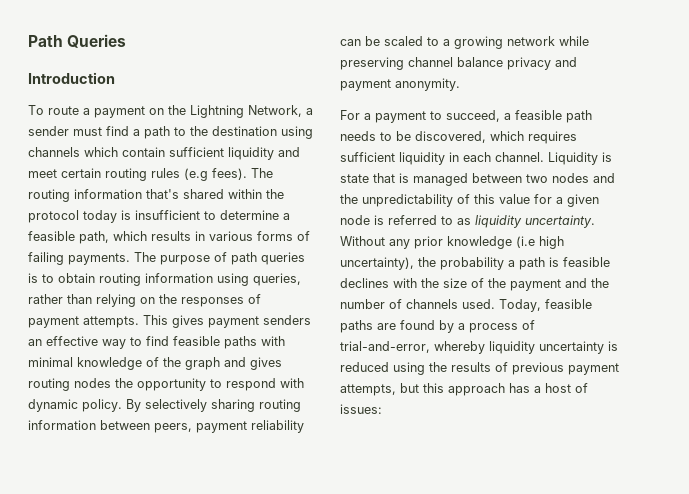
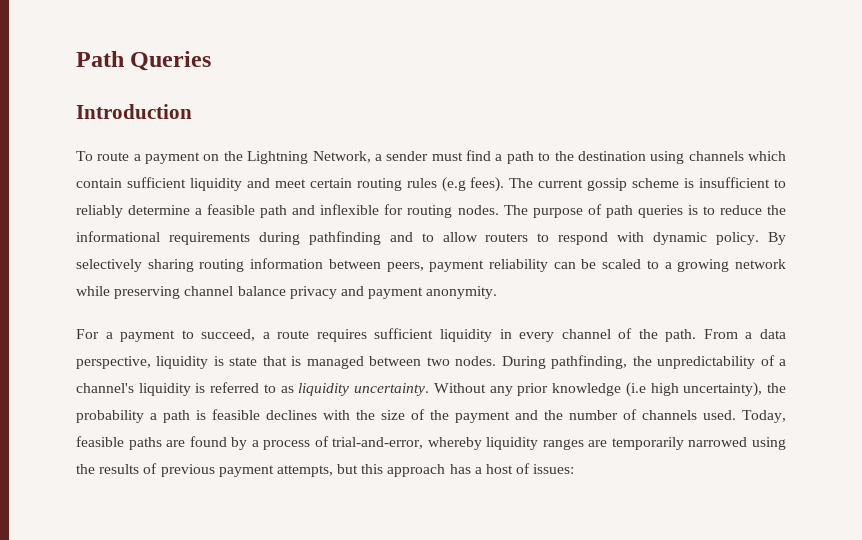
[28,189,284,202] [28,210,117,223] routing information that's shared within the protocol today -> [538,178,680,191] current gossip scheme
(216, 215) none -> [76,205,123,218] reliably
[79,231,310,244] [28,252,130,265] path, which results in various forms of failing payments. -> [260,204,499,218] path and inflexible for routing nodes.
[58,273,301,286] [28,294,261,307] [28,315,311,328] [28,336,285,349] [28,357,282,370] [28,378,206,391] obtain routing information using queries, rather than relying on the responses of payment attempts. This gives payment senders an effective way to find feasible paths with minimal knowledge of the graph and gives routing nodes the opportunity -> [719,205,786,215] [76,231,529,245] reduce the informational requirements during pathfinding and to allow routers
[515,110,592,123] [340,131,577,144] [340,152,598,165] feasible path needs to be discovered, which requires sufficient liquidity in each channel. Liquidity -> [277,328,786,342] [76,356,209,369] route requires sufficient liquidity in every channel of the path. From a data perspective, liquidity
[552,173,615,183] [340,194,599,207] [340,215,370,225] nodes and the unpredictability of this value for a given node -> [455,355,787,369] [76,383,191,396] nodes. During pathfinding, the unpredictability of a channel's liquidity
[539,341,618,354] [340,362,389,372] uncertainty is reduced -> [542,437,748,450] ranges are temporarily narrowed

